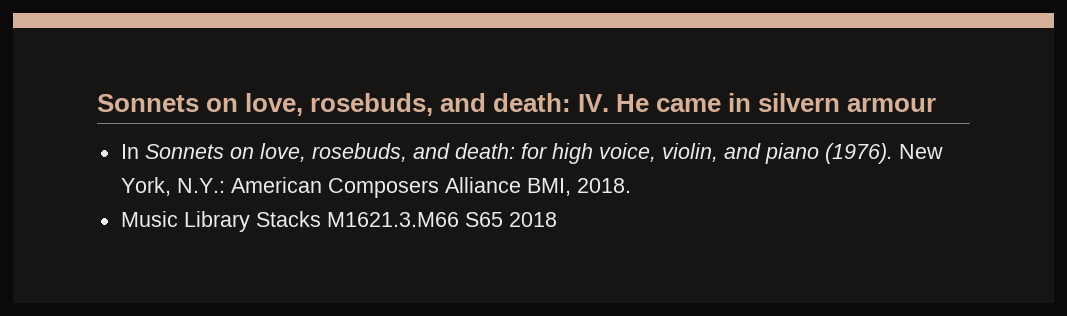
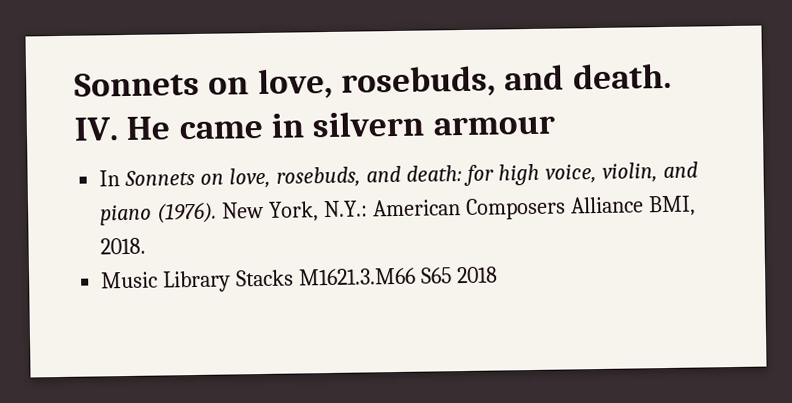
[97,93,572,116] Sonnets on love, rosebuds, and death: -> [74,62,672,100] Sonnets on love, rosebuds, and death.

